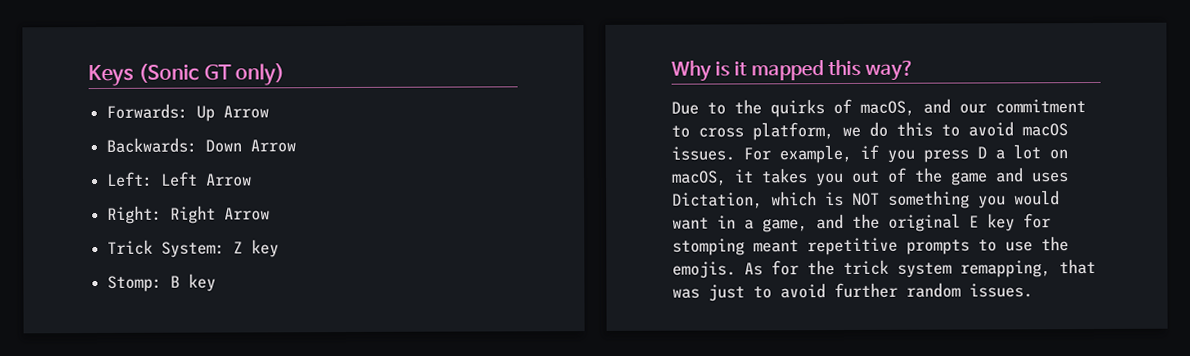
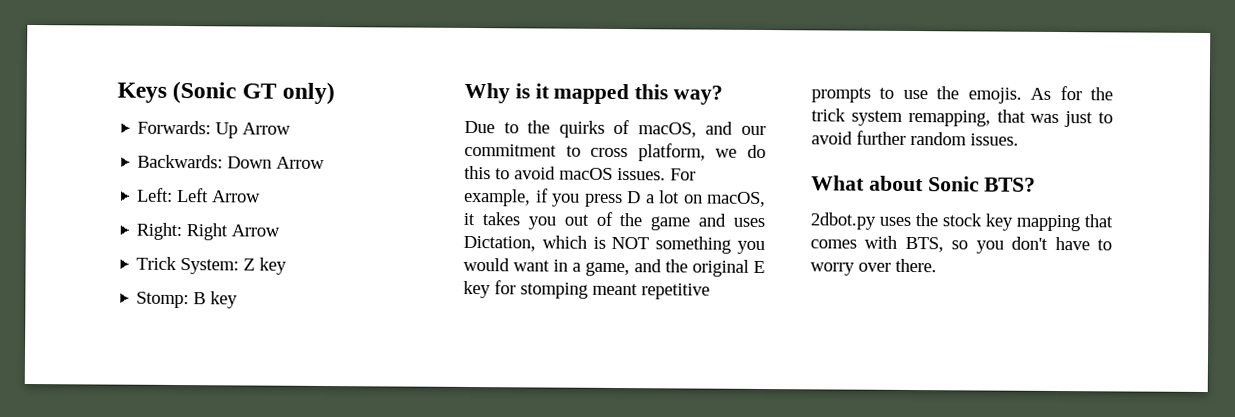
(1033, 290) none -> [811,175,1037,192] [810,212,1113,232] [810,235,1112,254] [810,258,937,276] // What about Sonic BTS? // 2dbot.py uses the stock key mapping that comes with BTS, so you don't have to worry over there.

